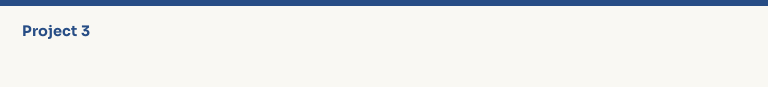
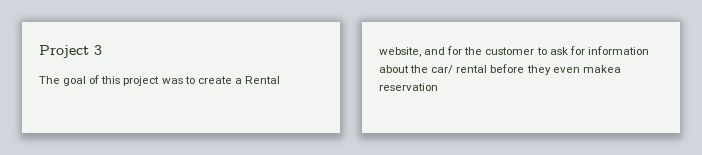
(90, 31) none -> [39,75,280,86] [379,46,649,57] [379,64,621,75] [379,83,438,91] // The goal of this project was to create a Rental website, and for the customer to ask for information about the car/ rental before they even makea reservation

